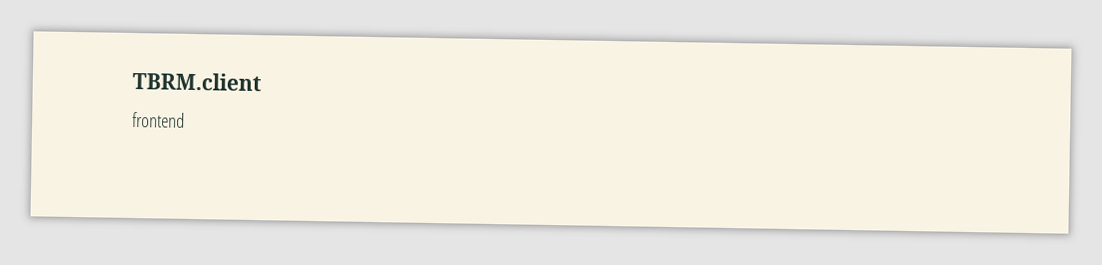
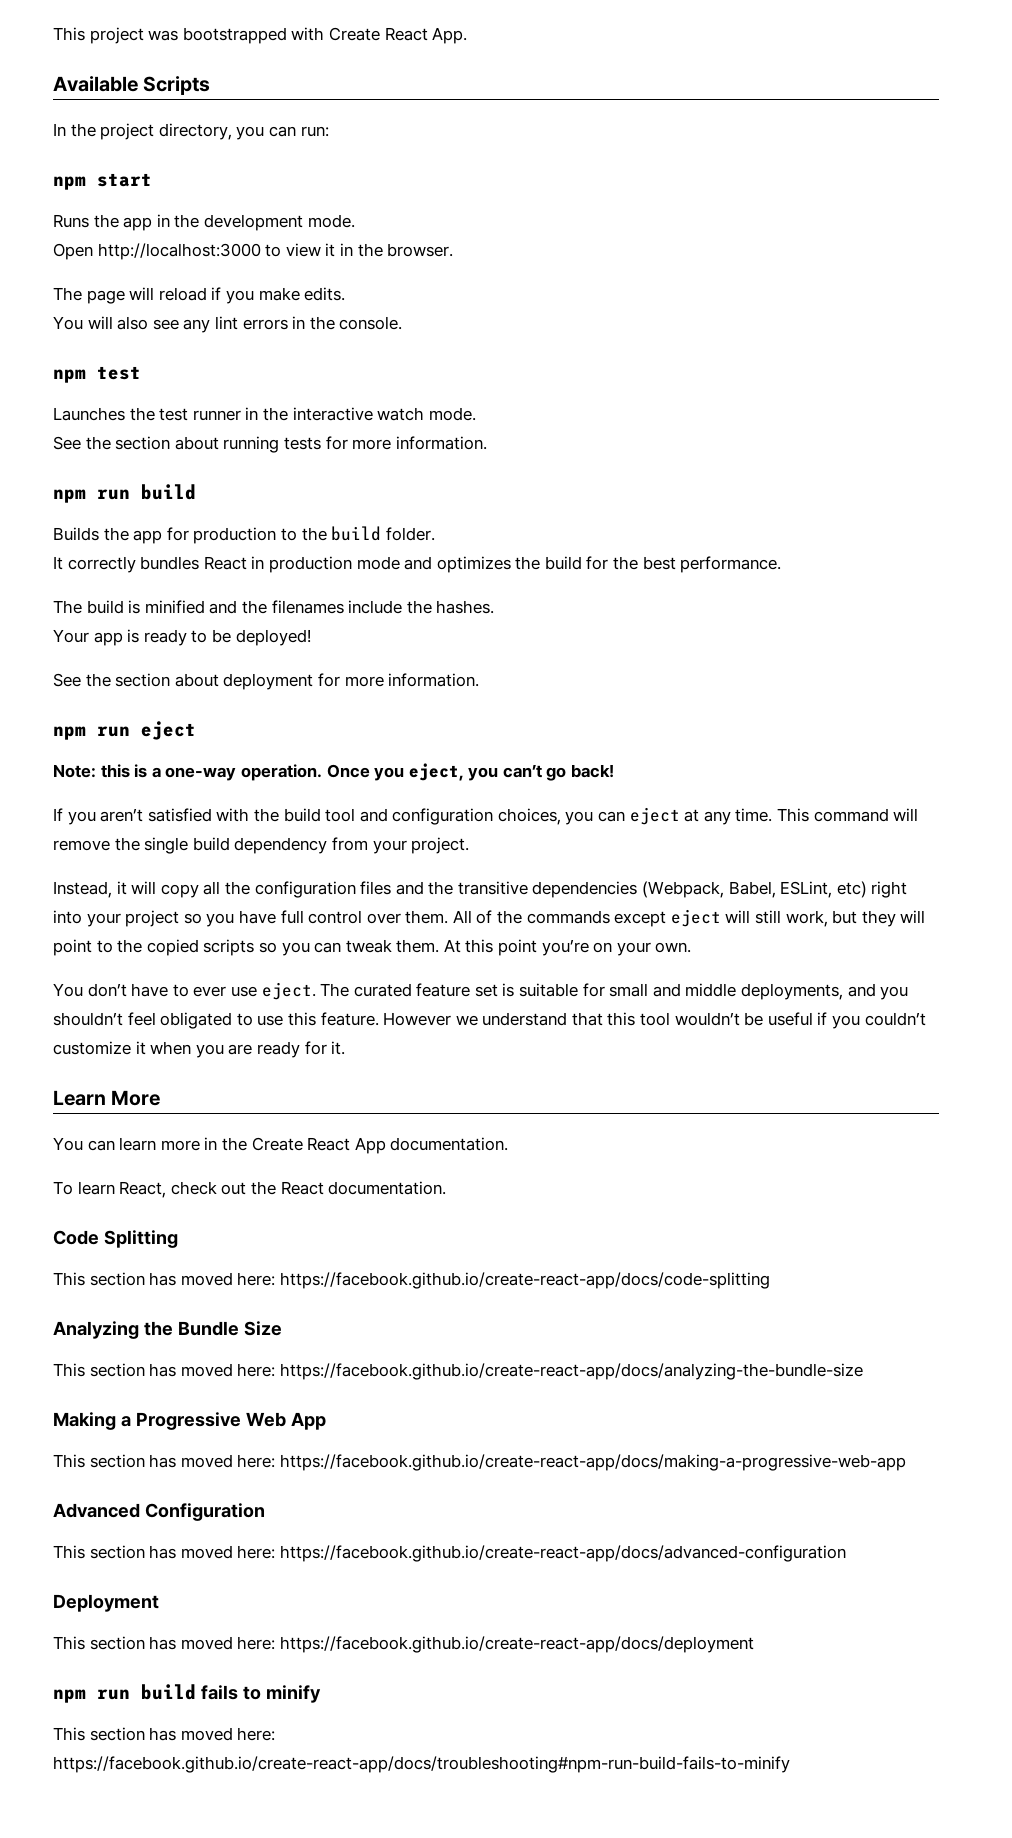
[132,71,262,92] [132,111,185,128] TBRM.client // frontend -> [53,27,468,44] [53,76,211,95] [53,123,329,140] [53,173,152,190] [53,214,355,231] [53,243,454,260] [53,287,346,304] [53,316,403,333] [53,366,141,383] [53,407,476,421] [53,436,487,453] [53,484,196,503] [53,526,435,544] [53,556,782,573] [53,600,495,614] [53,629,311,646] [53,673,480,690] [53,721,196,740] [53,763,615,781] [53,807,919,825] [53,837,470,854] [53,881,908,898] [53,909,926,927] [53,939,692,956] [53,982,909,1000] [53,1012,926,1029] [53,1041,346,1058] [53,1090,161,1106] [53,1137,509,1154] [53,1181,447,1198] [53,1230,178,1248] [53,1272,770,1289] [53,1321,282,1339] [53,1363,863,1380] [53,1412,326,1430] [53,1454,906,1471] [53,1503,265,1521] [53,1545,846,1562] [53,1594,159,1612] [53,1636,754,1653] [53,1684,321,1703] [53,1727,276,1741] [53,1756,790,1773] This project was bootstrapped with Create React App. // Available Scripts // In the project directory, you can run: // npm start // Runs the app in the development mode. // Open http://localhost:3000 to view it in the browser. // The page will reload if you make edits. // You will also see any lint errors in the console. // npm test // Launches the test runner in the interactive watch mode. // See the section about running tests for more information. // npm run build // Builds the app for production to the build folder. // It correctly bundles React in production mode and optimizes the build for the best performance. // The build is minified and the filenames include the hashes. // Your app is ready to be deployed! // See the section about deployment for more information. // npm run eject // Note: this is a one-way operation. Once you eject, you can’t go back! // If you aren’t satisfied with the build tool and configuration choices, you can eject at any time. This command will remove the single build dependency from your project. // Instead, it will copy all the configuration files and the transitive dependencies (Webpack, Babel, ESLint, etc) right into your project so you have full control over them. All of the commands except eject will still work, but they will point to the copied scripts so you can tweak them. At this point you’re on your own. // You don’t have to ever use eject. The curated feature set is suitable for small and middle deployments, and you shouldn’t feel obligated to use this feature. However we understand that this tool wouldn’t be useful if you couldn’t customize it when you are ready for it. // Learn More // You can learn more in the Create React App documentation. // To learn React, check out the React documentation. // Code Splitting // This section has moved here: https://facebook.github.io/create-react-app/docs/code-splitting // Analyzing the Bundle Size // This section has moved here: https://facebook.github.io/create-react-app/docs/analyzing-the-bundle-size // Making a Progressive Web App // This section has moved here: https://facebook.github.io/create-react-app/docs/making-a-progressive-web-app // Advanced Configuration // This section has moved here: https://facebook.github.io/create-react-app/docs/advanced-configuration // Deployment // This section has moved here: https://facebook.github.io/create-react-app/docs/deployment // npm run build fails to minify // This section has moved here: https://facebook.github.io/create-react-app/docs/troubleshooting#npm-run-build-fails-to-minify

